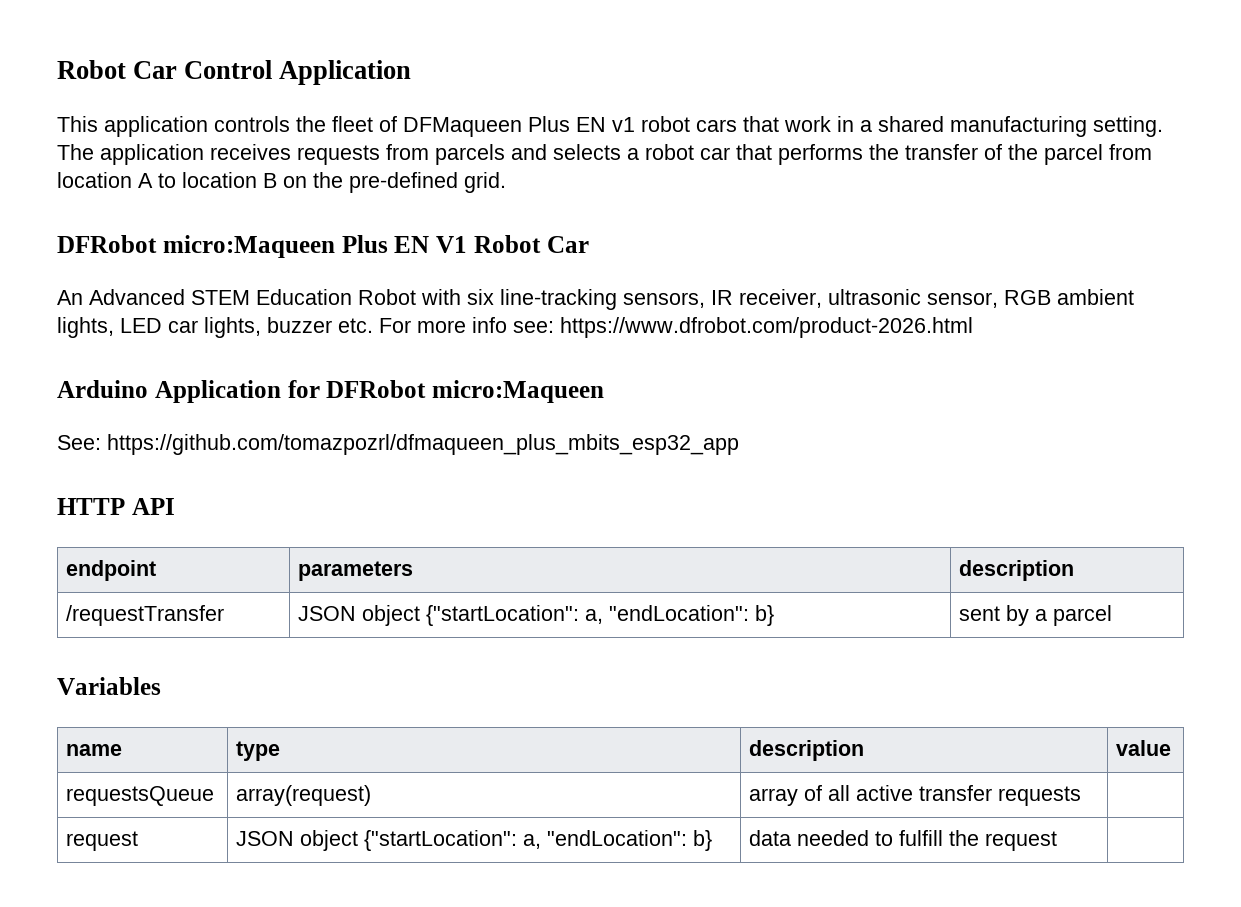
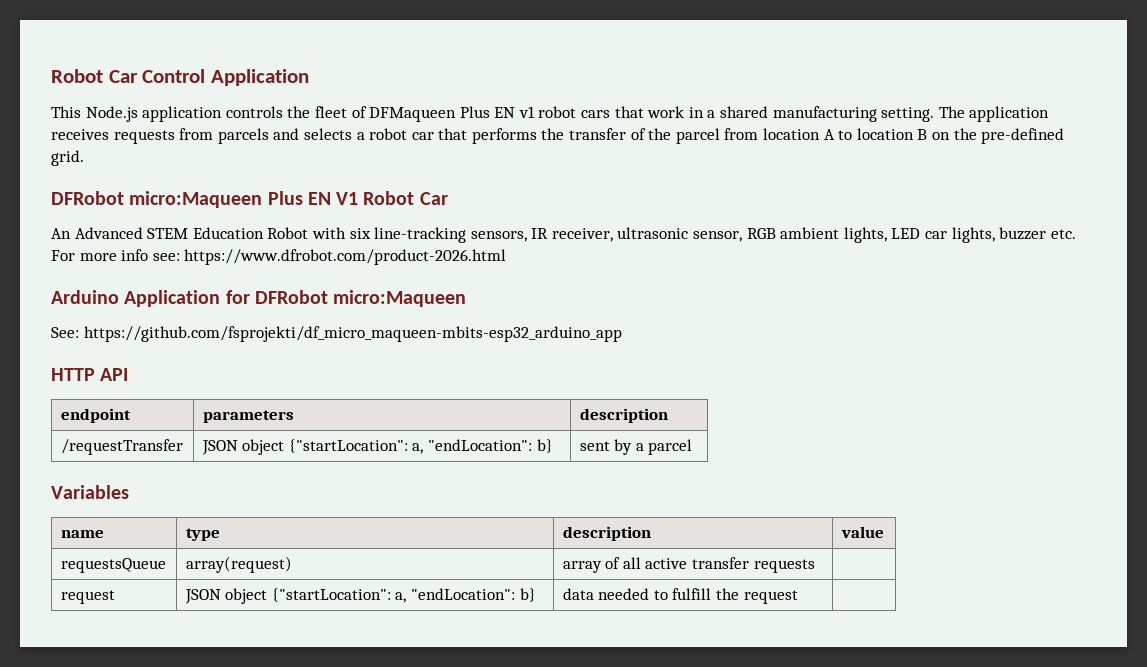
(98, 124) none -> [85,106,138,122] Node.js
[107,434,739,455] https://github.com/tomazpozrl/dfmaqueen_plus_mbits_esp32_app -> [83,326,622,342] https://github.com/fsprojekti/df_micro_maqueen-mbits-esp32_arduino_app

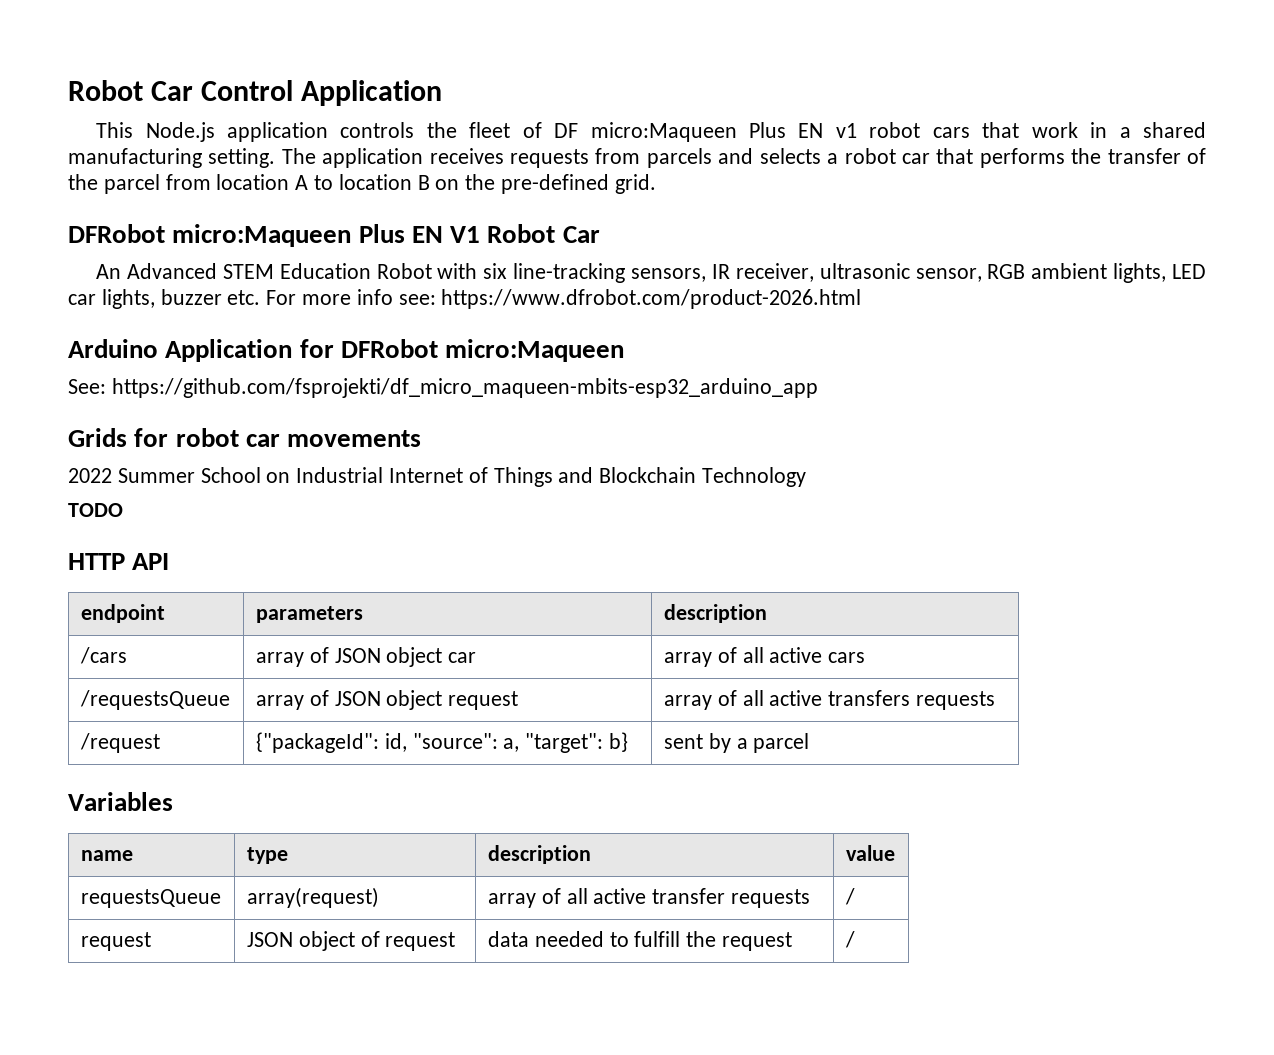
[369,107,457,122] DFMaqueen -> [554,122,737,142] DF micro:Maqueen
(622, 334) none -> [68,428,422,447] [68,467,807,487] [68,503,123,517] // Grids for robot car movements // 2022 Summer School on Industrial Internet of Things and Blockchain Technology // TODO
[60,439,183,455] [201,439,533,455] /requestTransfer | JSON object {"startLocation": a, "endLocation": -> [79,647,127,664] [255,647,477,667] [663,647,866,667] [79,690,230,710] [255,690,519,710] [663,690,995,710] [79,733,160,753] [255,732,604,753] /cars | array of JSON object car | array of all active cars // /requestsQueue | array of JSON object request | array of all active transfers requests // /request | {"packageId": id, "source": a, "target":
(815, 566) none -> [844,888,855,905] /
[271,588,536,603] {"startLocation": a, "endLocation": b} -> [360,931,456,951] of request
(798, 597) none -> [844,931,855,948] /

